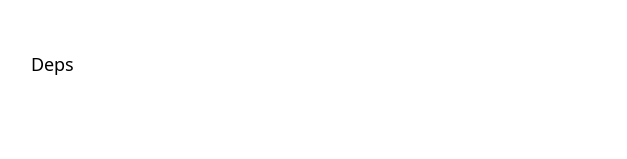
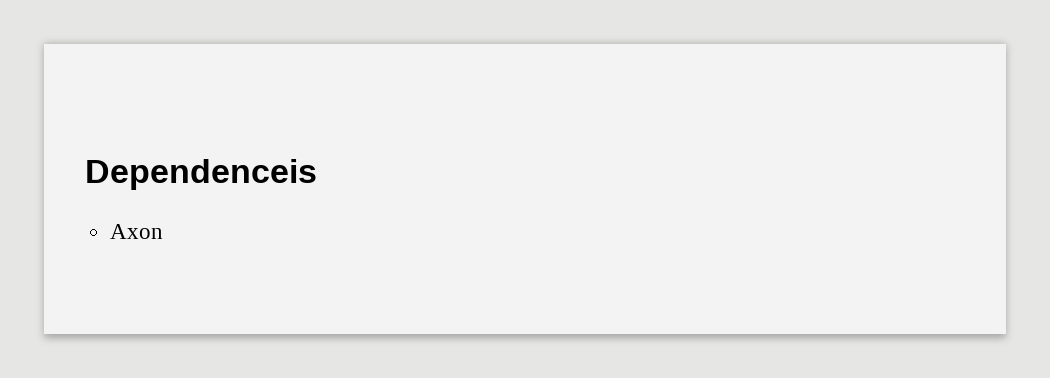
[31,58,74,75] Deps -> [85,159,317,190] [110,224,164,239] Dependenceis // Axon

